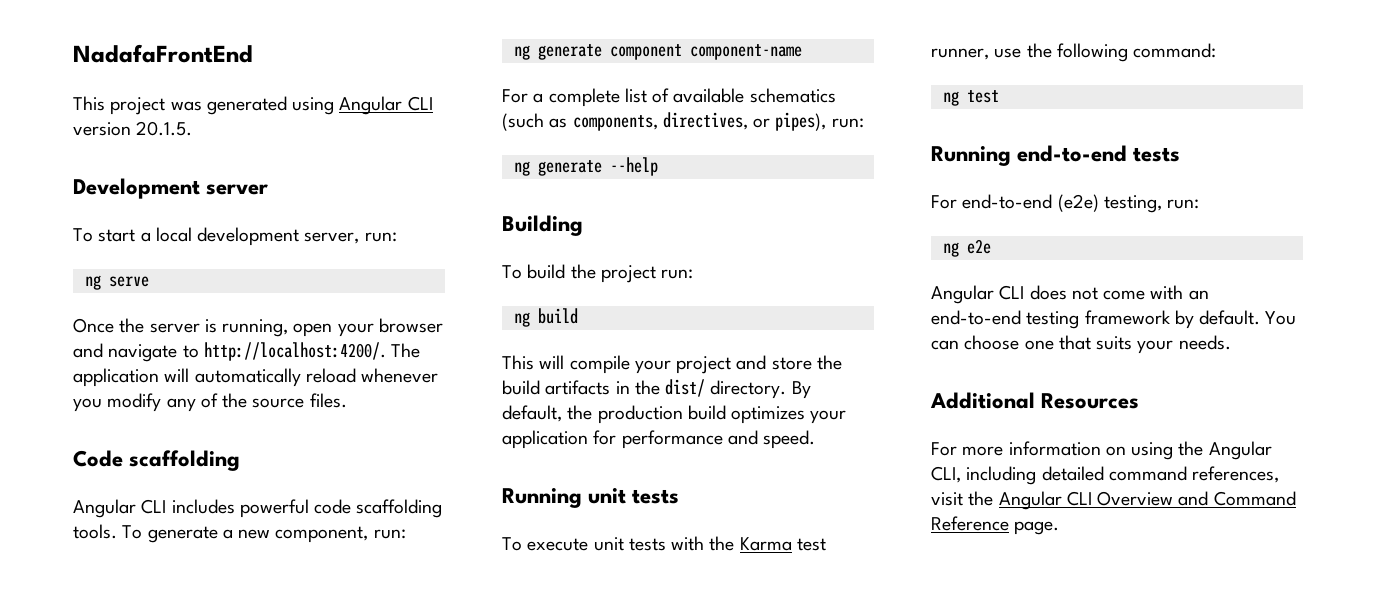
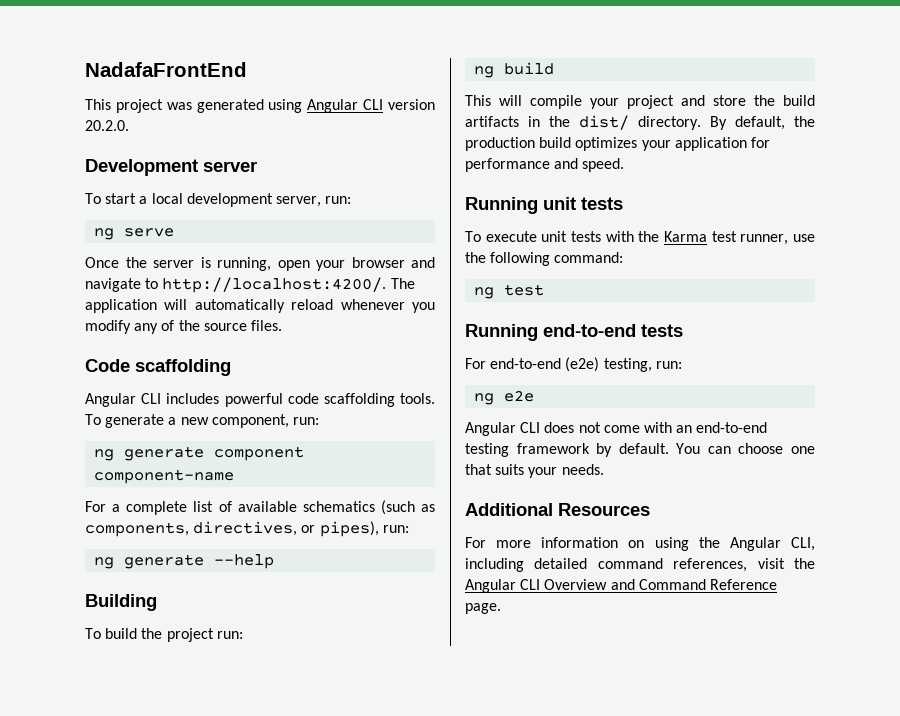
[136,121,193,136] 20.1.5. -> [85,120,129,131] 20.2.0.

